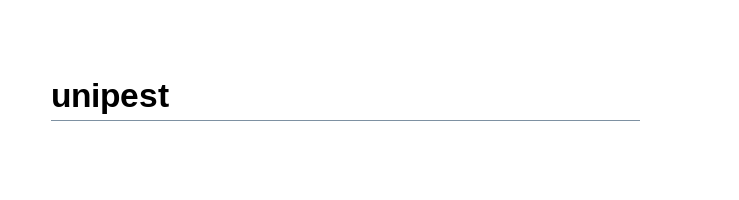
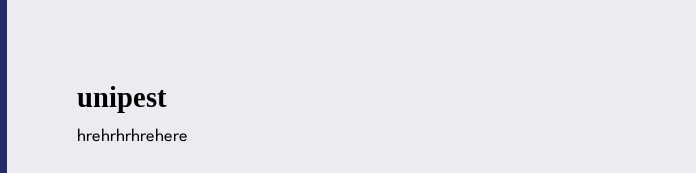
(169, 98) none -> [77,128,188,142] // hrehrhrhrehere

